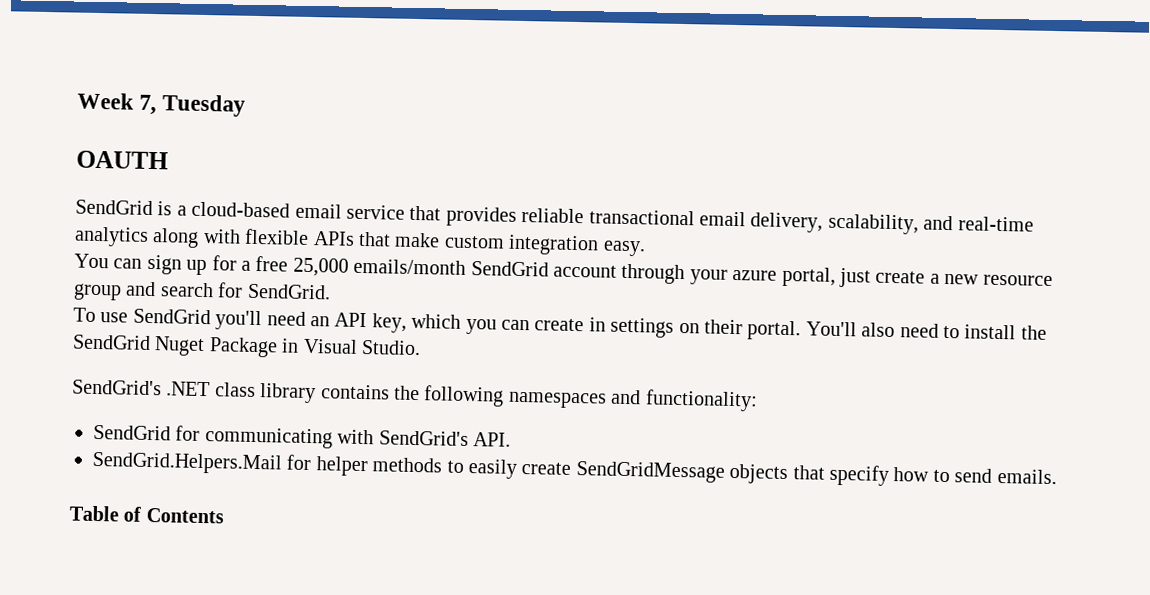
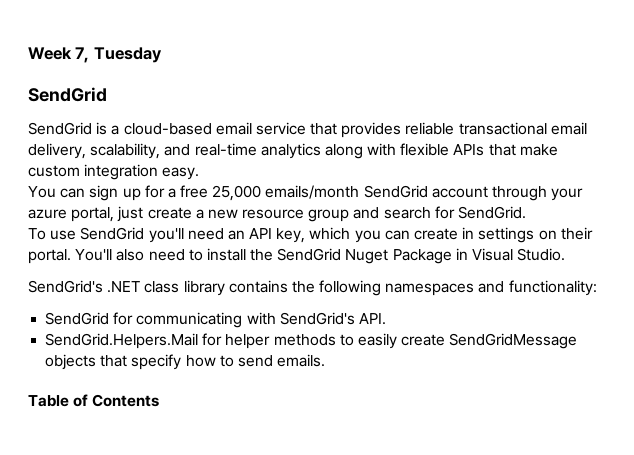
[76,150,169,170] OAUTH -> [28,87,107,102] SendGrid

